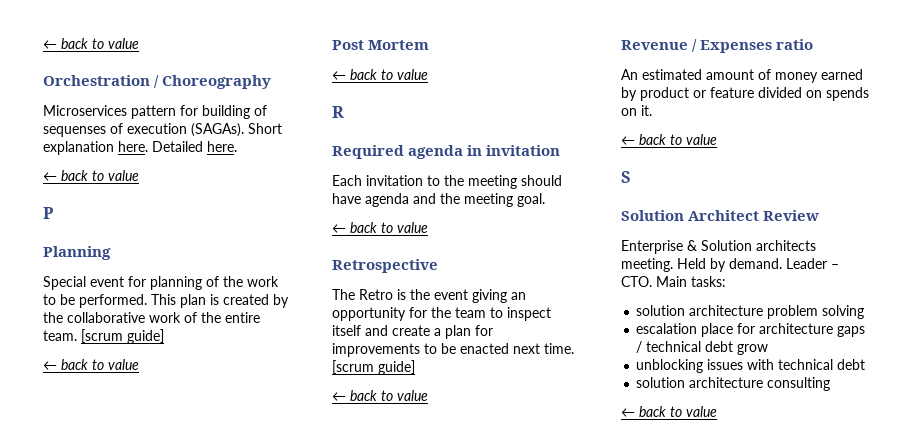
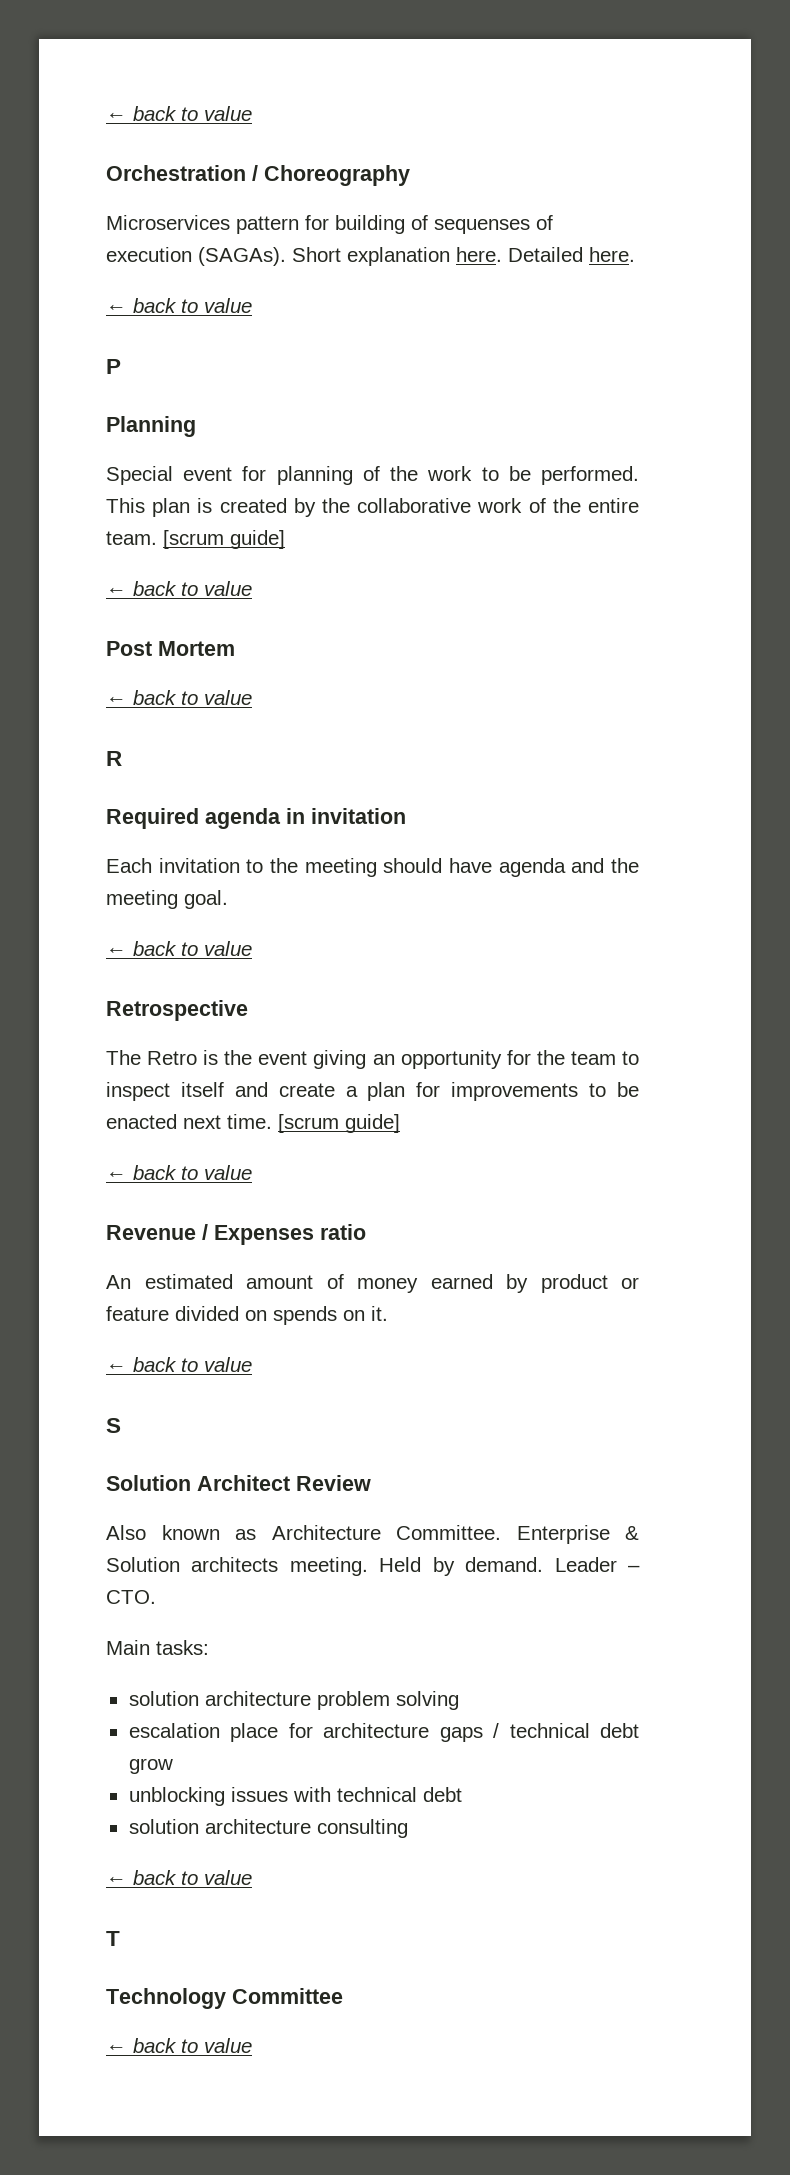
(820, 215) none -> [106,1525,501,1540] Also known as Architecture Committee.
(652, 281) none -> (156, 1597) //
(717, 411) none -> [106,1931,120,1946] [106,1988,343,2009] [106,2038,252,2053] // T // Technology Committee // ← back to value

